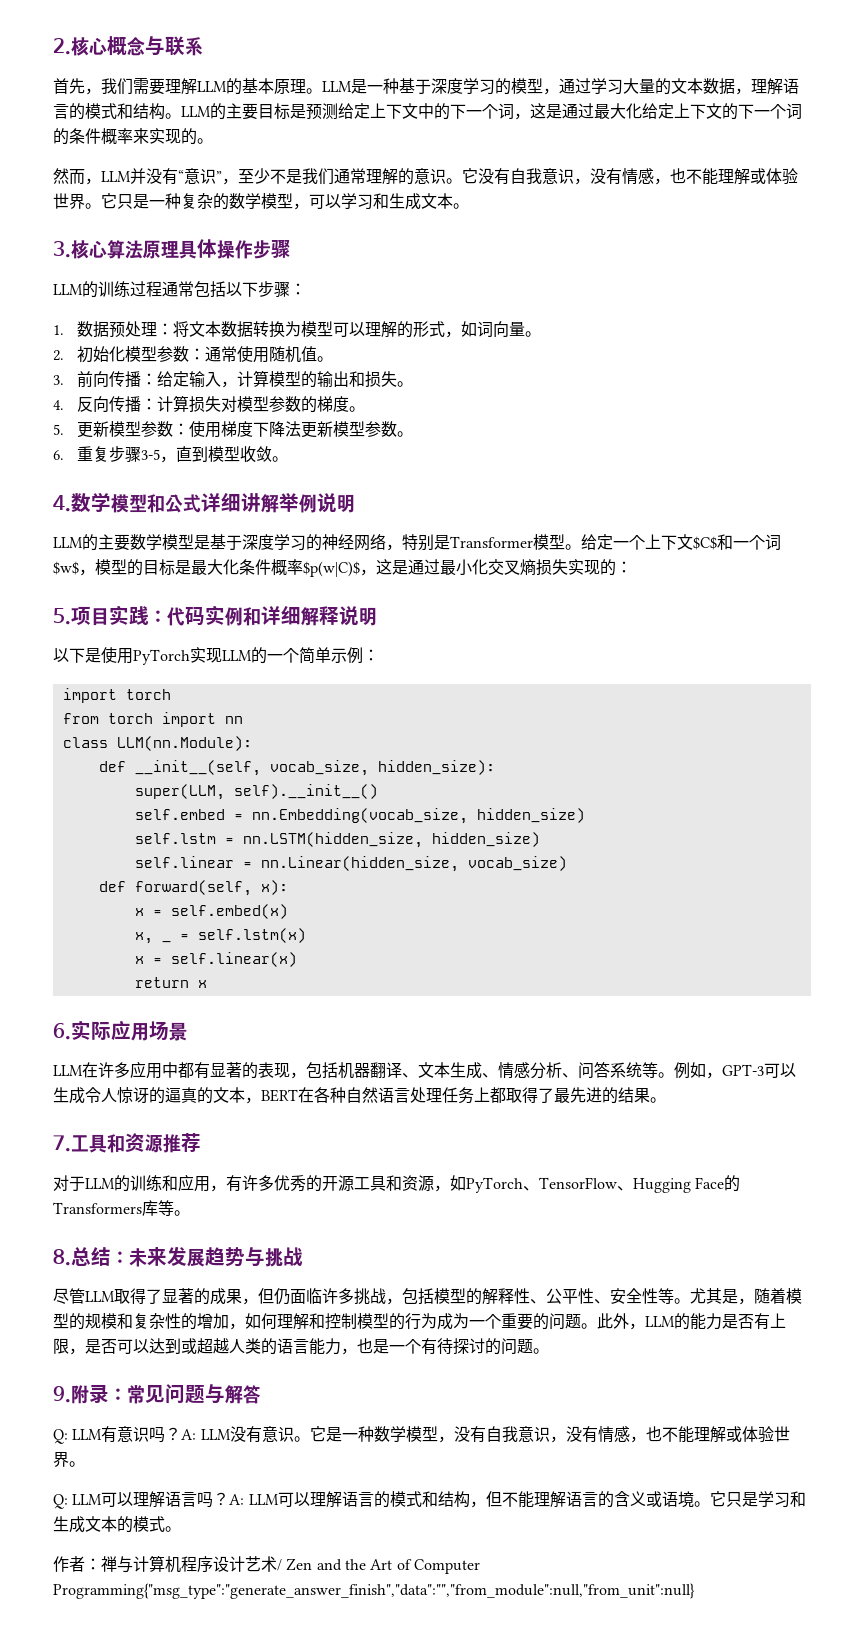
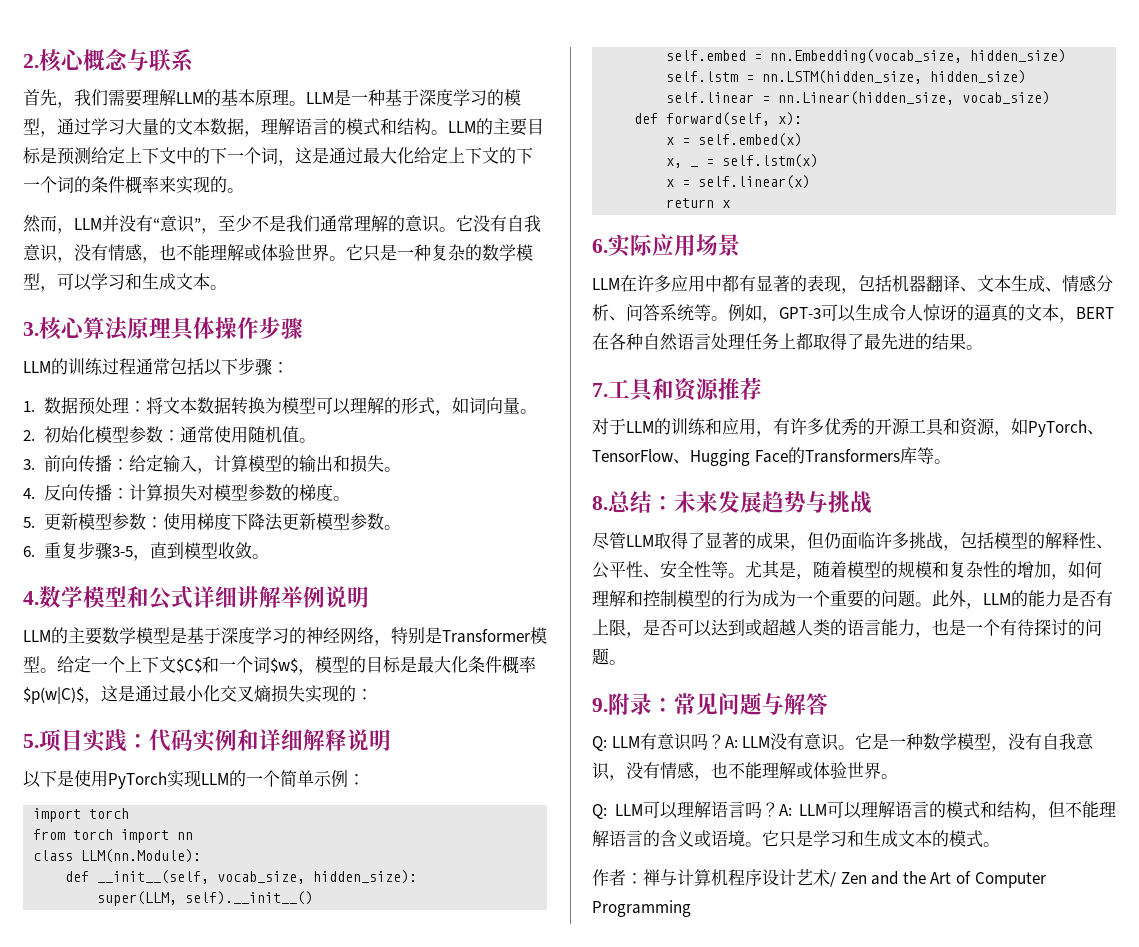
[53,1583,695,1599] Programming{"msg_type":"generate_answer_finish","data":"","from_module":null,"from_unit":null} -> [592,900,691,917] Programming

